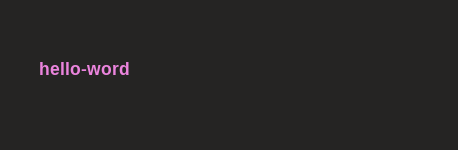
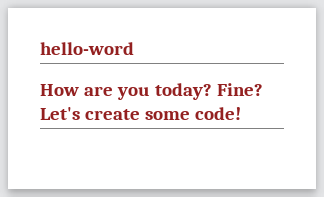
(130, 68) none -> [40,83,263,100] [40,107,241,120] // How are you today? Fine? Let's create some code!

